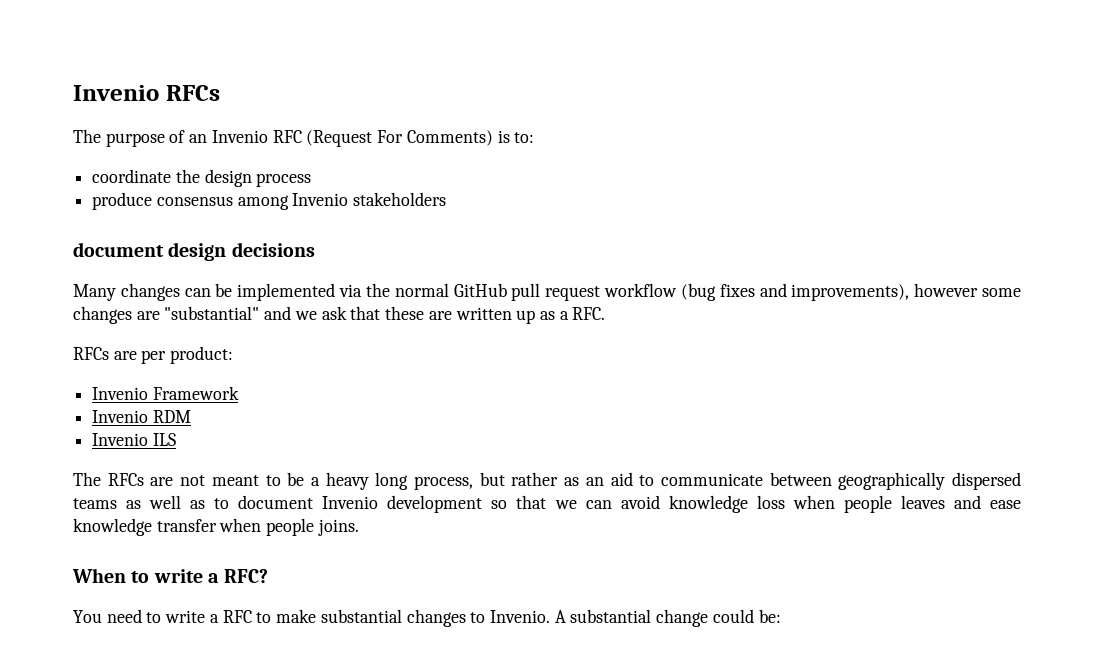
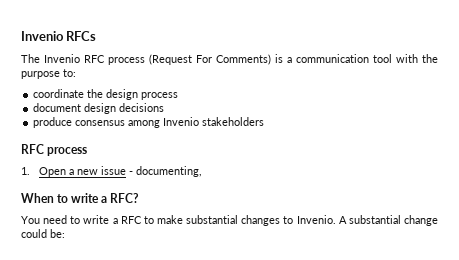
[105,130,208,147] purpose of an -> (40, 58) none
(302, 136) none -> [108,57,145,65] process
(510, 136) none -> [287,54,438,63] [21,71,60,79] a communication tool with the purpose
(312, 180) none -> [33,103,165,114] // document design decisions
[73,242,315,261] [73,283,1022,301] [73,306,606,324] [73,346,234,364] [92,386,239,400] [92,410,191,423] [92,433,176,446] [73,472,1022,490] [73,495,1022,513] [73,518,359,536] document design decisions // Many changes can be implemented via the normal GitHub pull request workflow (bug fixes and improvements), however some changes are "substantial" and we ask that these are written up as a RFC. // RFCs are per product: // Invenio Framework // Invenio RDM // Invenio ILS // The RFCs are not meant to be a heavy long process, but rather as an aid to communicate between geographically dispersed teams as well as to document Invenio development so that we can avoid knowledge loss when people leaves and ease knowledge transfer when people joins. -> [21,144,88,156] [21,166,203,177] RFC process // 1. Open a new issue - documenting,

